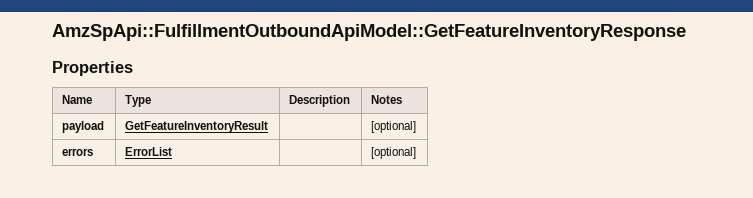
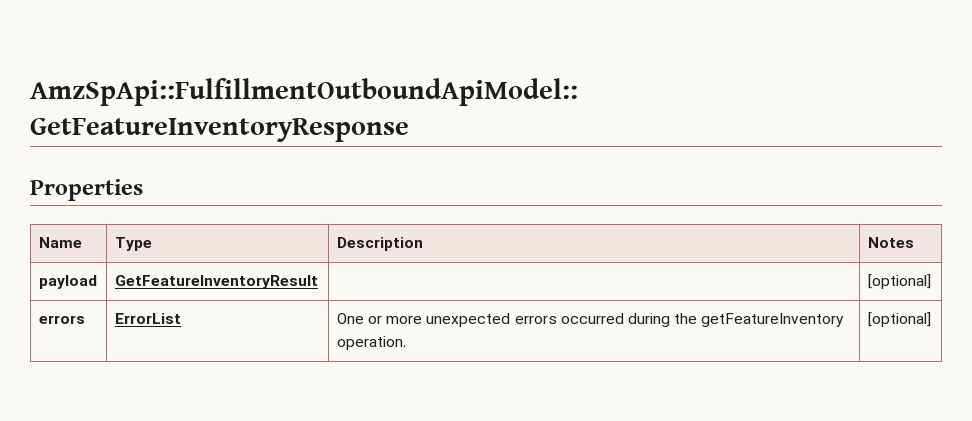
(173, 151) none -> [336,313,845,327] [336,336,406,350] One or more unexpected errors occurred during the getFeatureInventory operation.

